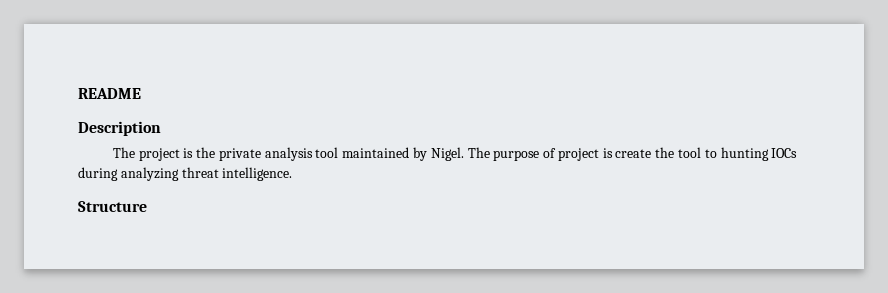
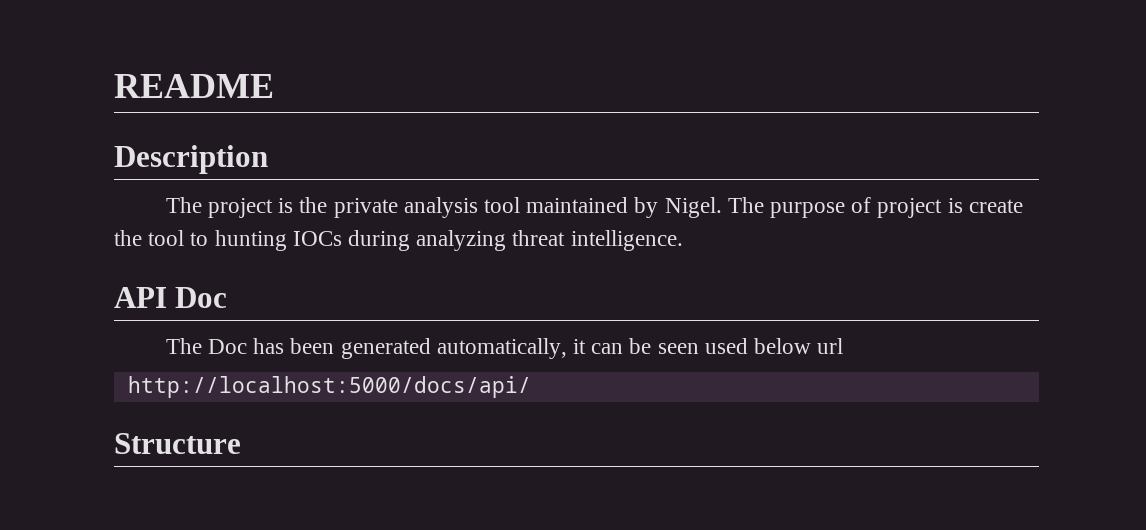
(293, 174) none -> [114,287,228,308] [165,338,844,359] [127,376,531,398] // API Doc // The Doc has been generated automatically, it can be seen used below url // http://localhost:5000/docs/api/

